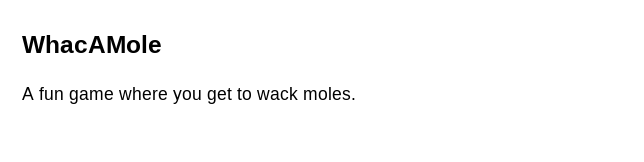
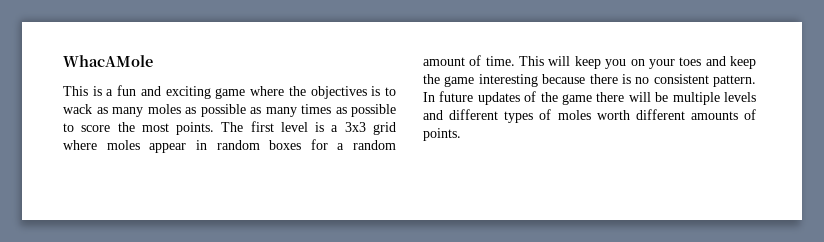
[22,87,356,104] A fun game where you get to wack moles. -> [63,85,396,99] [63,104,396,117] [63,121,396,135] [63,139,396,153] [423,55,756,69] [423,74,756,87] [423,91,756,105] [423,109,756,123] [423,128,461,141] This is a fun and exciting game where the objectives is to wack as many moles as possible as many times as possible to score the most points. The first level is a 3x3 grid where moles appear in random boxes for a random amount of time. This will keep you on your toes and keep the game interesting because there is no consistent pattern. In future updates of the game there will be multiple levels and different types of moles worth different amounts of points.

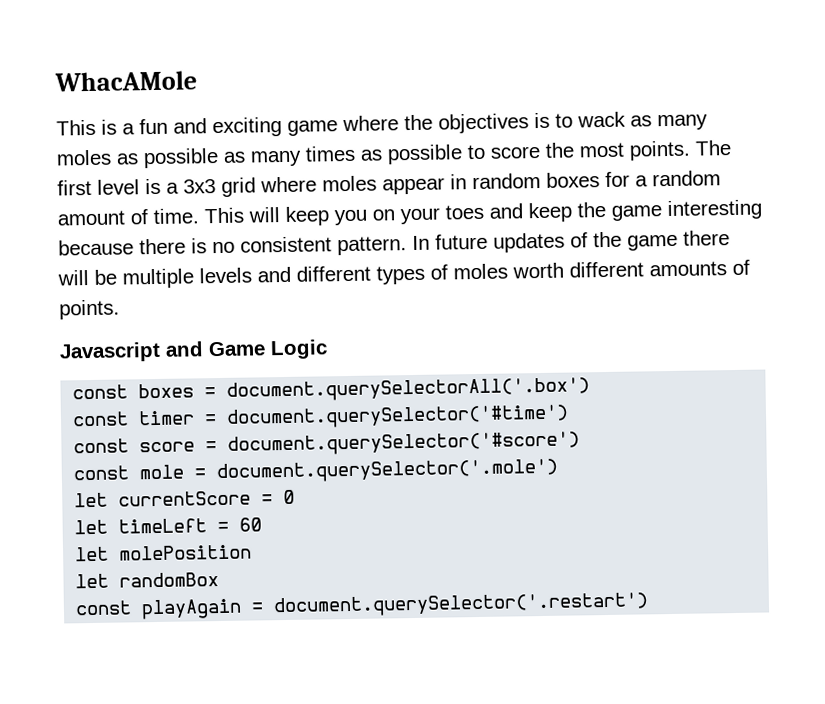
(461, 134) none -> [59,339,328,363] [72,377,591,402] [72,404,570,429] [73,431,581,456] [73,458,559,484] [74,489,296,508] [74,517,263,535] [74,544,253,562] [75,572,220,589] [75,592,650,620] // Javascript and Game Logic // const boxes = document.querySelectorAll('.box') // const timer = document.querySelector('#time') // const score = document.querySelector('#score') // const mole = document.querySelector('.mole') // let currentScore = 0 // let timeLeft = 60 // let molePosition // let randomBox // const playAgain = document.querySelector('.restart')

